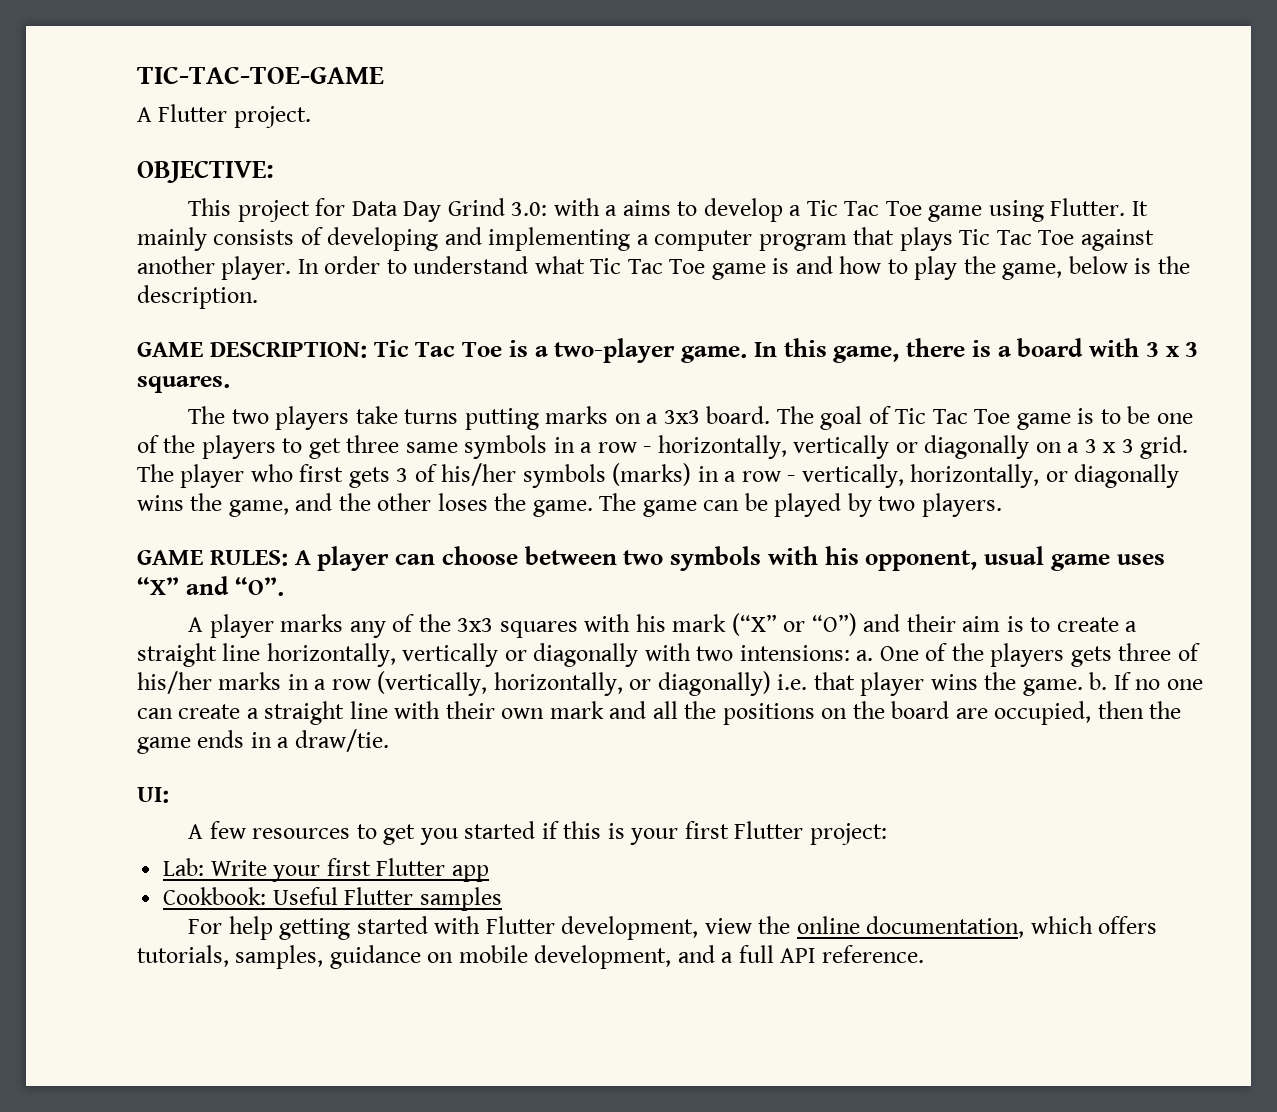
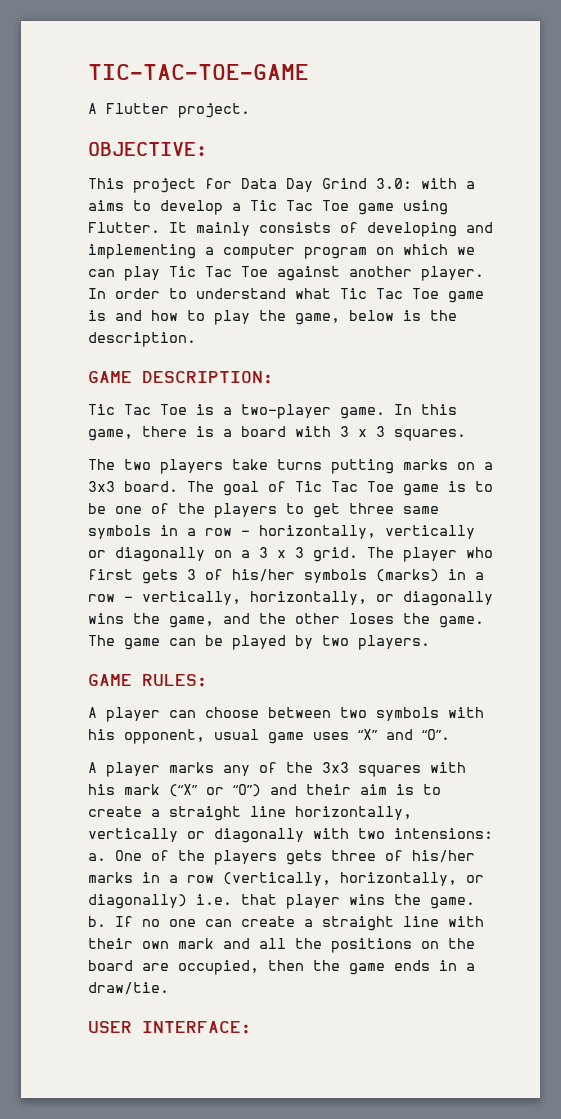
[853,227,953,251] that plays -> [376,244,475,255] [88,266,160,281] on which we can play
(367, 349) none -> (273, 377) //
(288, 558) none -> (207, 680) //
[137,787,169,803] [188,821,887,845] [163,858,489,882] [163,887,502,911] [188,916,1158,940] [137,945,924,969] UI: // A few resources to get you started if this is your first Flutter project: // Lab: Write your first Flutter app // Cookbook: Useful Flutter samples // For help getting started with Flutter development, view the online documentation, which offers tutorials, samples, guidance on mobile development, and a full API reference. -> [88,1021,251,1034] USER INTERFACE:

